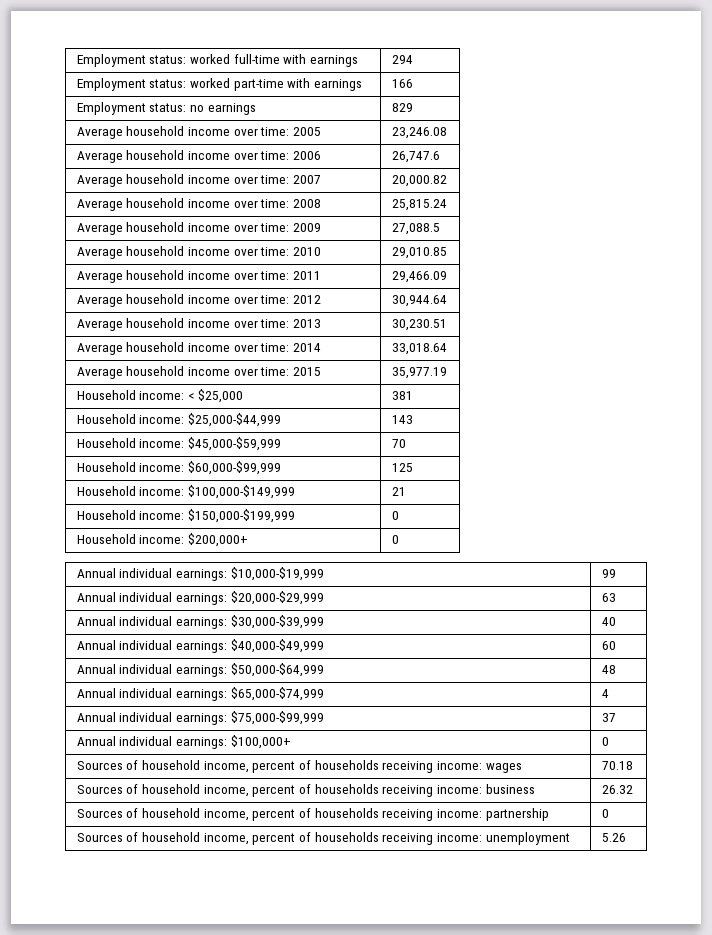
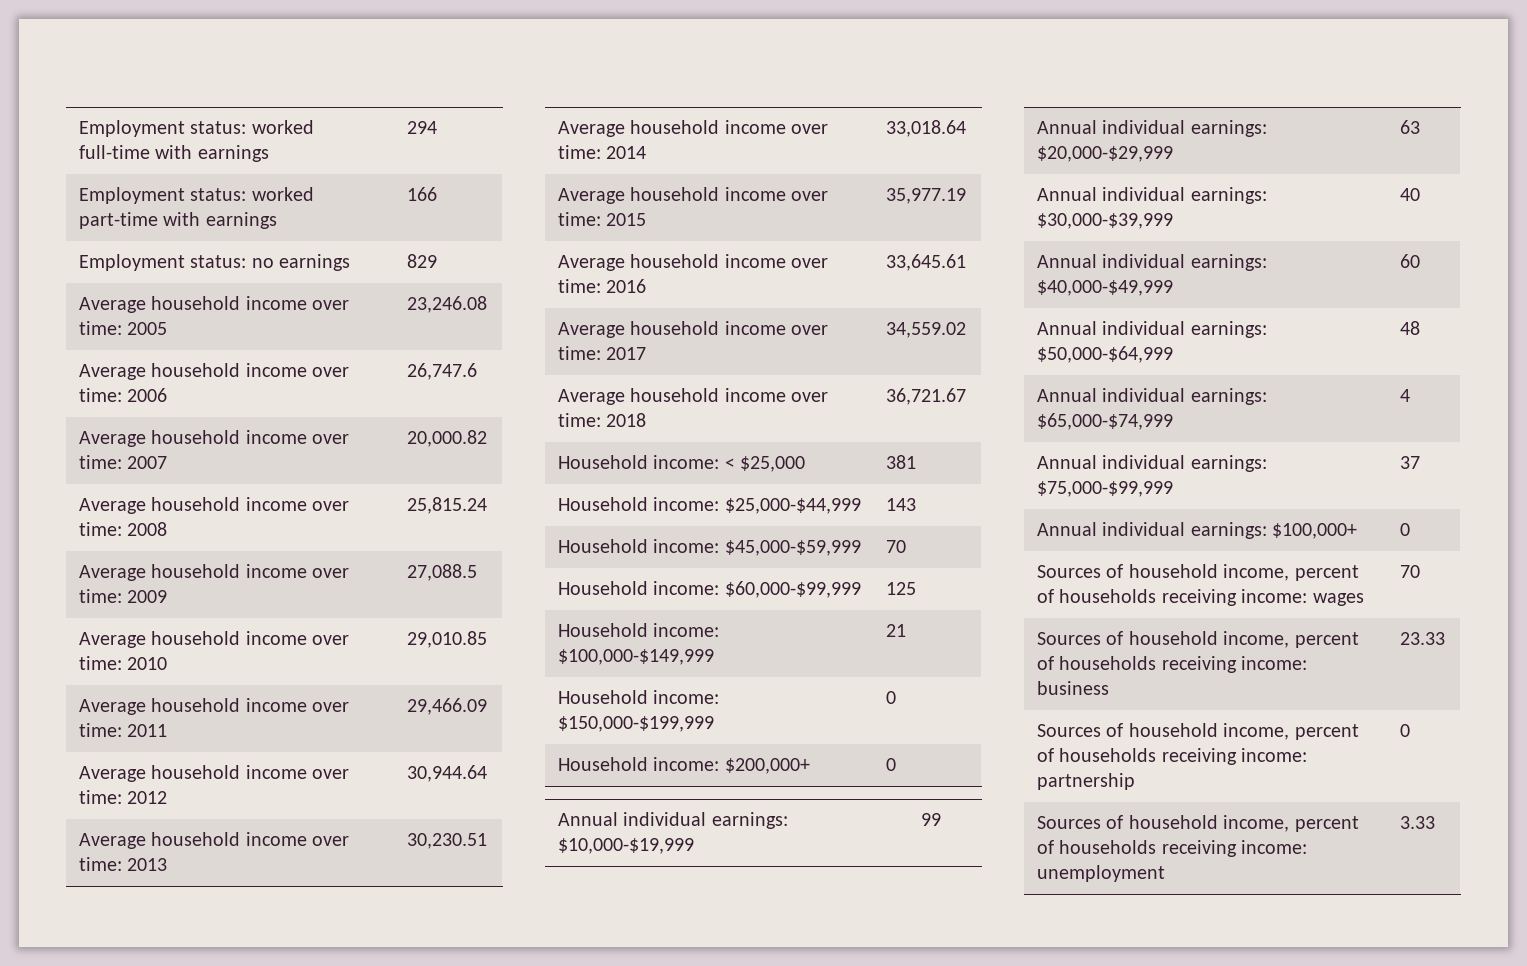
(447, 373) none -> [558,254,829,271] [558,279,647,293] [886,254,967,271] [558,321,829,338] [558,346,647,360] [886,322,967,338] [558,388,829,405] [558,413,647,427] [886,388,967,405] // Average household income over time: 2016 | 33,645.61 // Average household income over time: 2017 | 34,559.02 // Average household income over time: 2018 | 36,721.67
[601,761,633,770] 70.18 -> [1400,565,1421,578] 70
[601,785,633,794] 26.32 -> [1400,632,1446,645] 23.33
[601,833,626,842] 5.26 -> [1400,816,1436,829] 3.33

